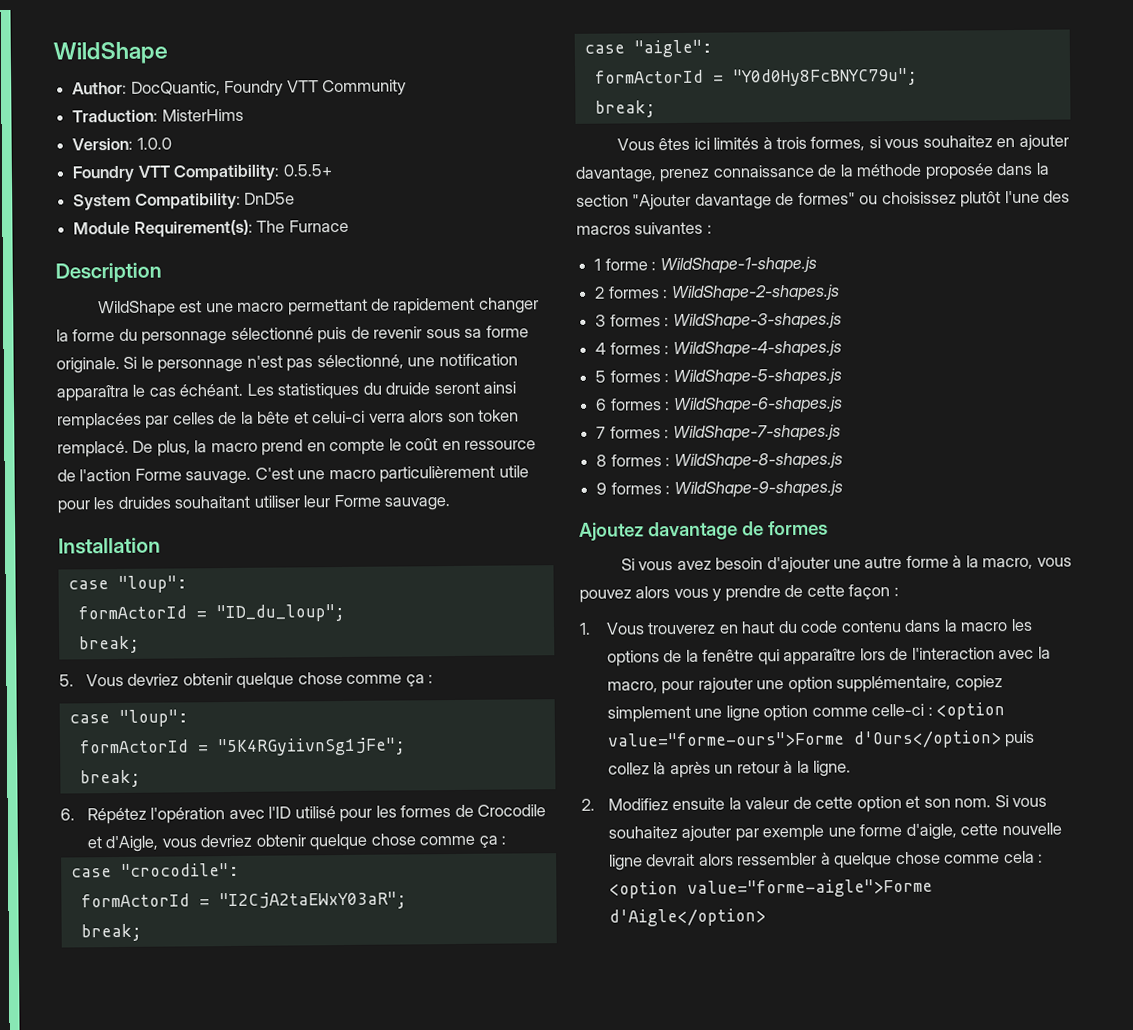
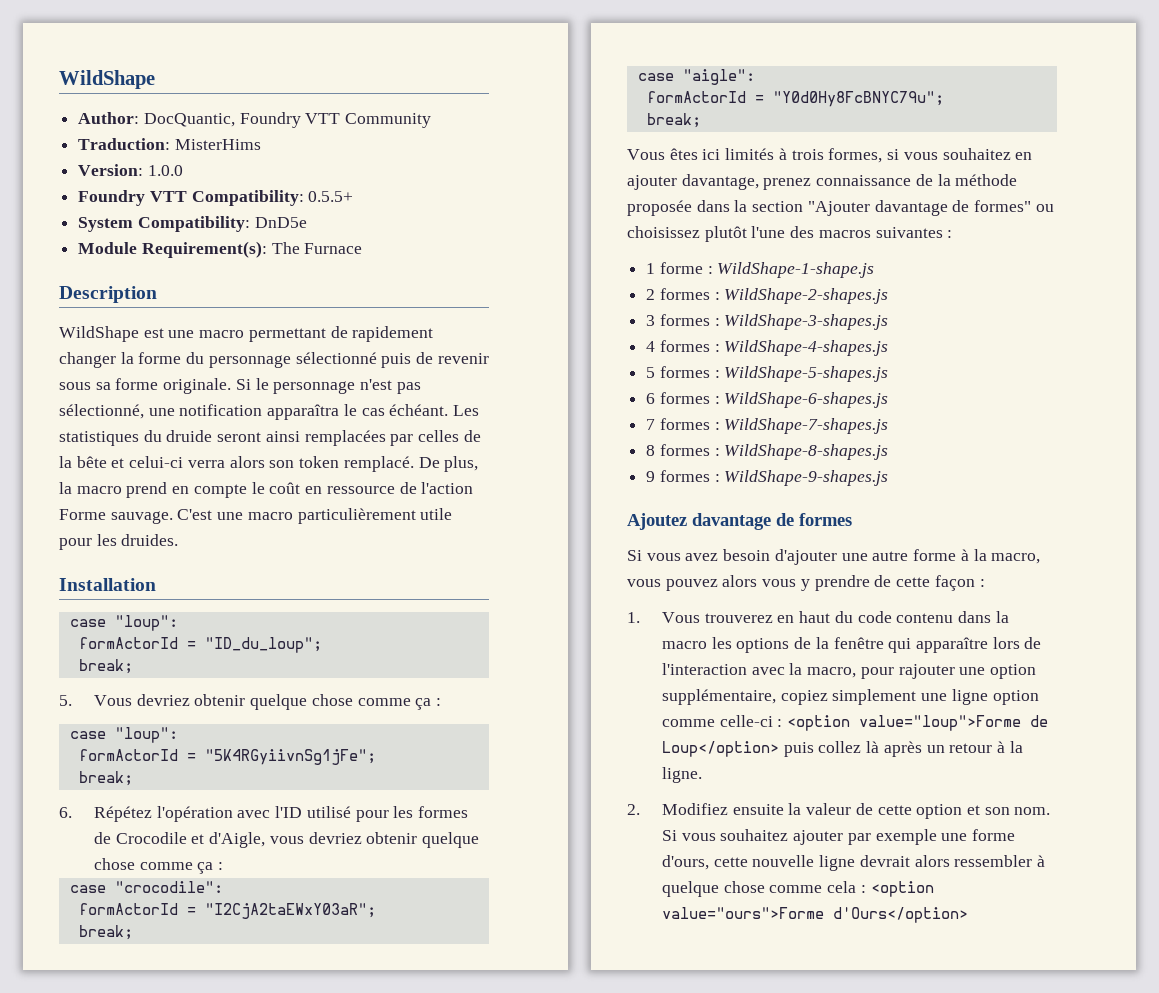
[117,494,451,511] druides souhaitant utiliser leur Forme sauvage. -> [121,534,179,546] druides.
[607,730,1003,749] value="forme-ours">Forme d'Ours</option> -> [859,715,1049,731] [661,741,779,757] value="loup">Forme de Loup</option>
[905,823,957,840] d'aigle, -> [661,855,709,870] d'ours,
[687,878,934,898] [609,908,767,927] value="forme-aigle">Forme d'Aigle</option> -> [661,907,968,923] value="ours">Forme d'Ours</option>

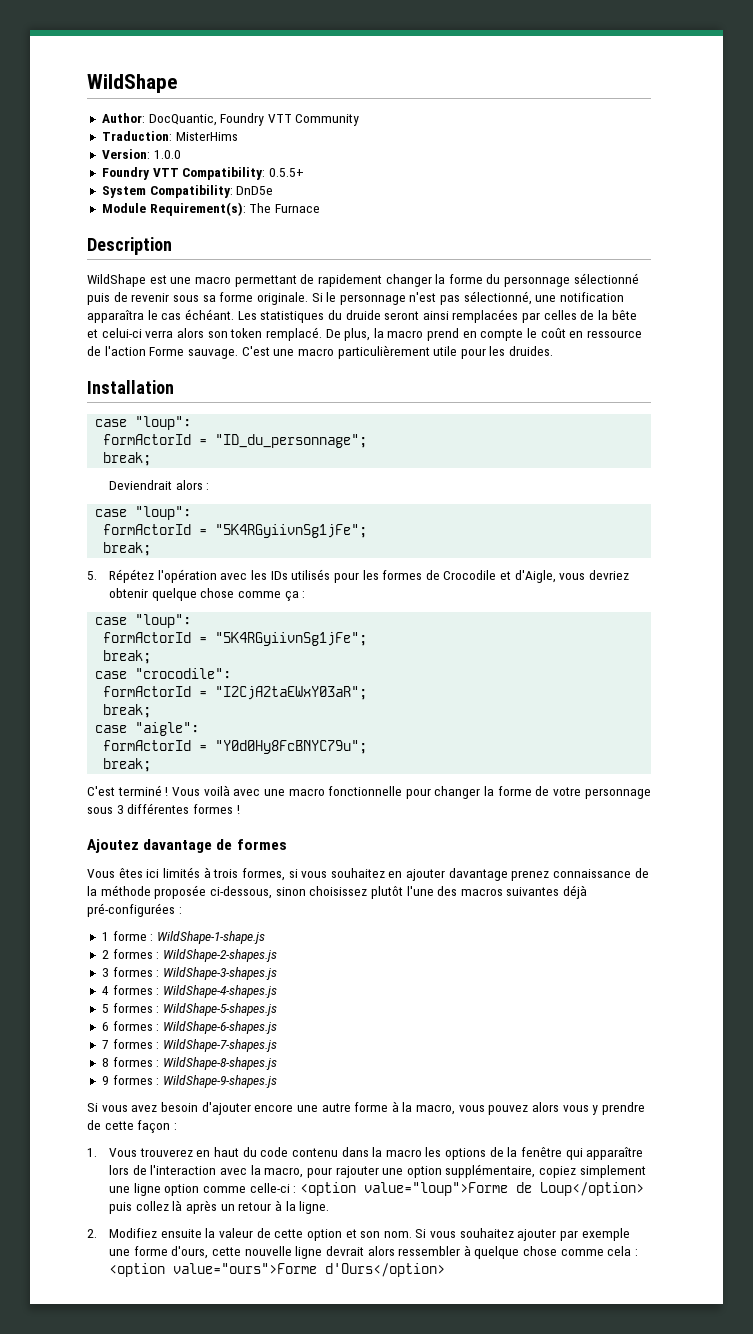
[204,637,322,653] [78,659,133,674] [59,695,132,706] "ID_du_loup"; // break; // 5. Vous -> [215,434,368,448] [103,452,152,466] [108,480,210,490] [95,506,192,520] [103,524,368,538] [103,542,152,556] [87,569,586,583] "ID_du_personnage"; // break; // Deviendrait alors : // case "loup": // formActorId = "5K4RGyiivnSg1jFe"; // break; // 5. Répétez l'opération avec les IDs utilisés pour les formes de Crocodile et d'Aigle, vous
[59,806,468,822] [93,832,479,848] [93,858,224,874] // 6. Répétez l'opération avec l'ID utilisé pour les formes de Crocodile et d'Aigle, vous devriez obtenir quelque chose comme ça : -> (152, 657) none
(701, 120) none -> [87,785,651,799] [87,803,240,814] [87,839,287,853] // C'est terminé ! Vous voilà avec une macro fonctionnelle pour changer la forme de votre personnage sous 3 différentes formes ! // Ajoutez davantage de formes
[681,174,759,190] davantage, -> [448,868,508,881] davantage
[696,200,1054,216] dans la section "Ajouter davantage de formes" ou -> [209,886,306,899] ci-dessous, sinon
(943, 232) none -> [563,885,588,899] [87,903,175,917] déjà pré-configurées
[627,513,852,530] // Ajoutez davantage de formes -> (277, 1081) none
(837, 557) none -> [254,1104,294,1112] encore

